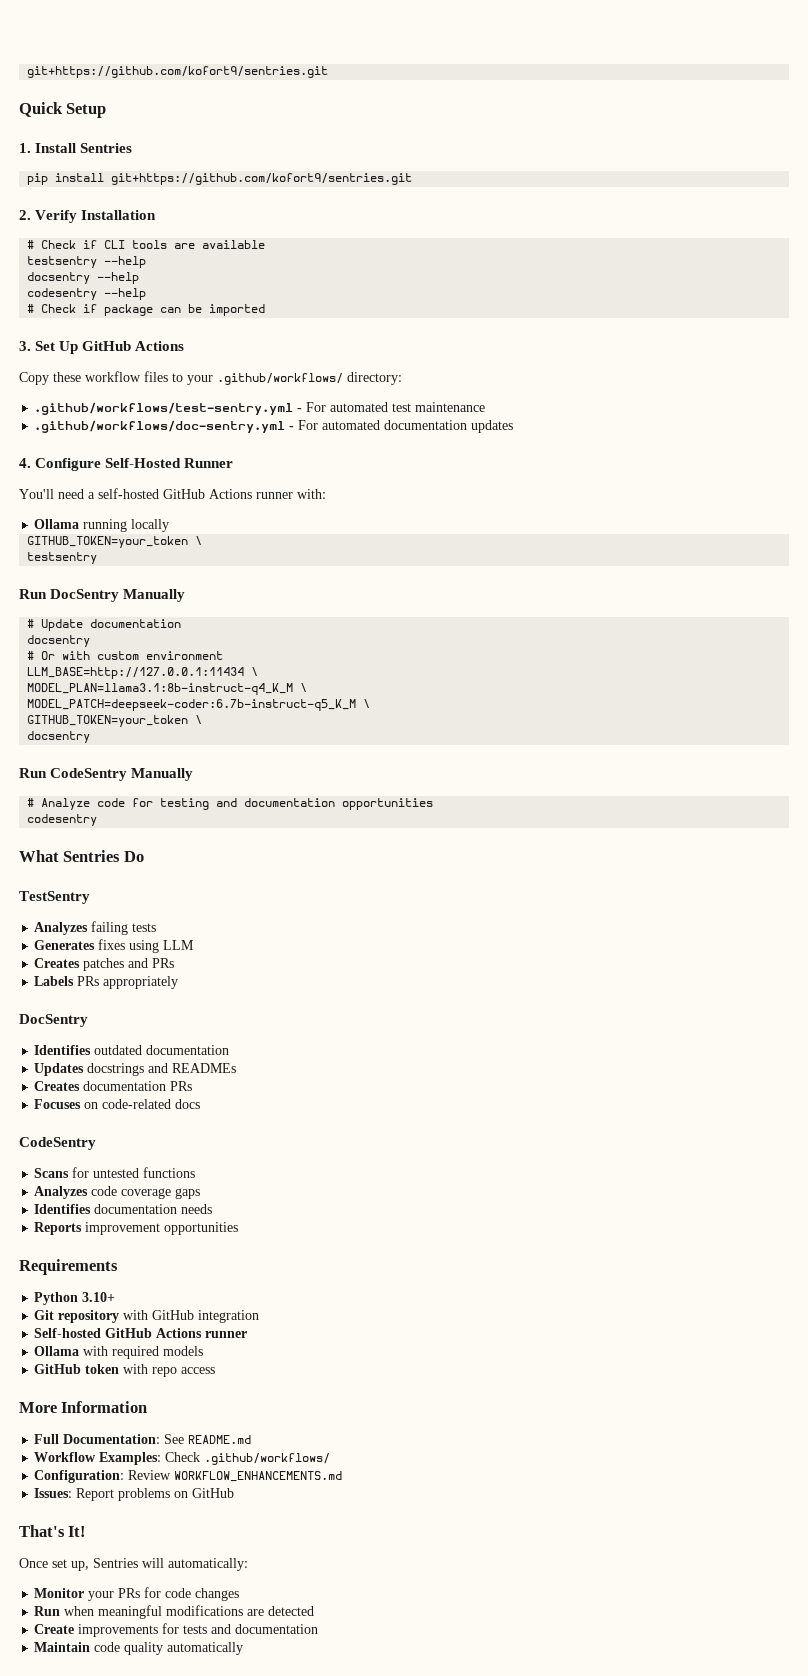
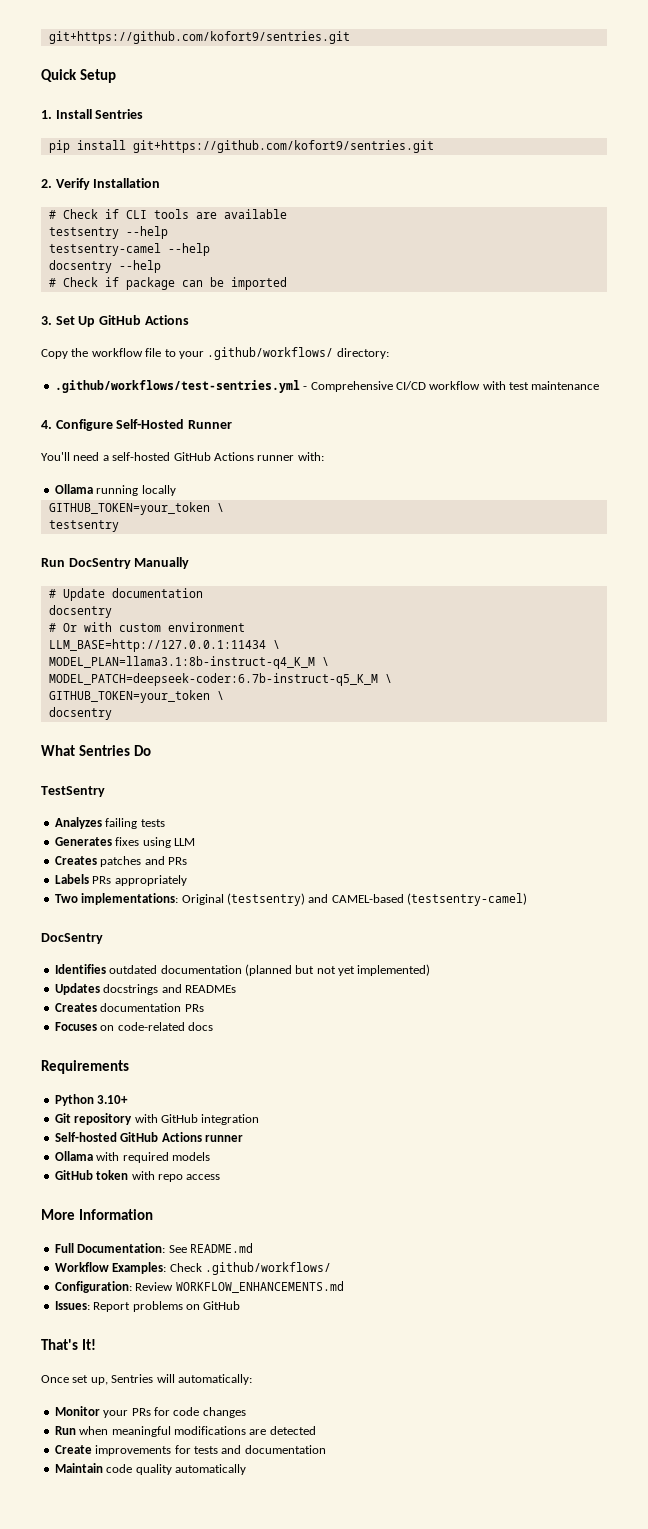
[27,272,140,284] [27,288,98,300] docsentry --help // codesentry -> [48,243,210,256] [48,260,112,273] testsentry-camel --help // docsentry
[53,371,168,382] these workflow files -> [71,348,162,357] the workflow file
[34,402,486,415] [34,420,514,433] .github/workflows/test-sentry.yml - For automated test maintenance // .github/workflows/doc-sentry.yml - For automated documentation updates -> [54,380,600,393] .github/workflows/test-sentries.yml - Comprehensive CI/CD workflow with test maintenance
[19,768,194,781] [27,798,434,810] [27,814,98,826] // Run CodeSentry Manually // # Analyze code for testing and documentation opportunities // codesentry -> (112, 713) none
(179, 982) none -> [54,893,527,906] // Two implementations: Original (testsentry) and CAMEL-based (testsentry-camel)
(230, 1050) none -> [244,964,431,976] (planned but not yet implemented)
[19,1137,96,1150] [34,1167,196,1178] [34,1186,201,1199] [34,1204,213,1214] [34,1222,239,1235] // CodeSentry // Scans for untested functions // Analyzes code coverage gaps // Identifies documentation needs // Reports improvement opportunities -> (213, 1026) none

